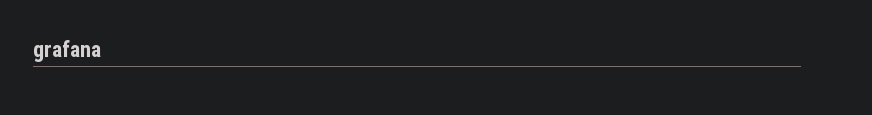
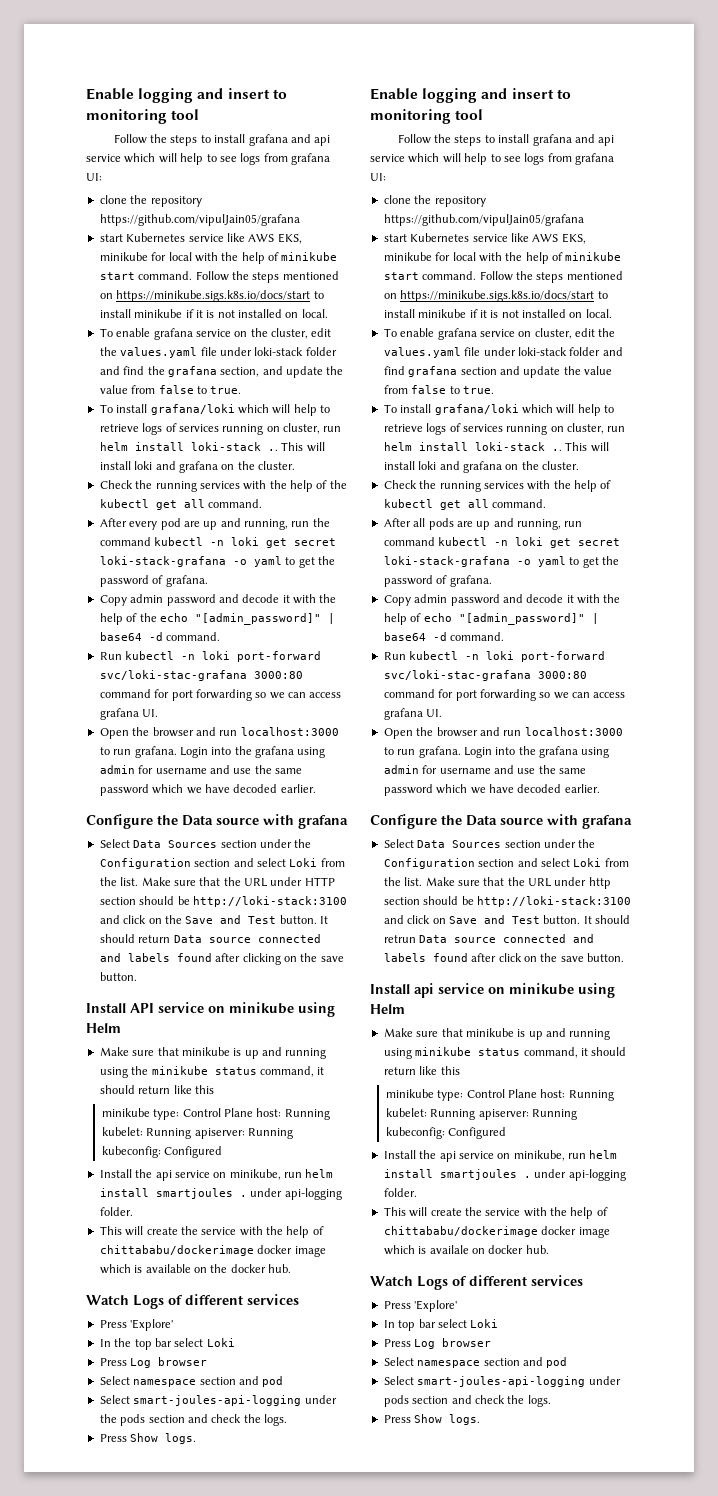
[33,40,101,62] grafana -> [86,88,287,103] [86,109,200,124] [113,134,331,146] [86,153,330,165] [86,173,102,181] [99,195,202,207] [99,214,300,226] [99,233,302,244] [99,252,338,264] [99,271,339,283] [99,290,324,302] [99,309,328,318] [99,328,332,340] [99,347,337,358] [99,366,344,378] [99,385,242,394] [99,404,330,416] [99,423,342,435] [99,442,325,452] [99,461,295,473] [99,480,347,492] [99,499,263,510] [99,518,330,530] [99,537,337,548] [99,556,335,568] [99,575,208,587] [99,594,337,606] [99,613,335,625] [99,632,221,641] [99,651,322,662] [99,670,303,681] [99,689,342,701] [99,708,159,720] [99,727,339,739] [99,746,326,758] [99,765,302,774] [99,784,316,796] [86,814,348,829] [99,839,312,848] [99,858,345,869] [99,877,335,887] [99,896,347,907] [99,915,328,924] [99,934,321,943] [99,953,344,965] [99,972,137,981] [86,1002,335,1017] [86,1023,121,1033] [99,1047,327,1059] [99,1066,325,1078] [99,1085,214,1094] [101,1108,330,1120] [101,1127,294,1139] [101,1146,223,1158] [99,1169,334,1181] [99,1188,342,1200] [99,1207,133,1216] [99,1226,324,1238] [99,1245,326,1257] [99,1264,291,1274] [86,1294,299,1309] [99,1319,174,1331] [99,1338,235,1350] [99,1357,208,1368] [99,1376,284,1387] [99,1395,337,1406] [99,1414,287,1426] [99,1433,197,1444] [370,88,571,103] [370,109,484,124] [397,134,615,146] [370,153,614,165] [370,173,386,181] [383,195,486,207] [383,214,584,226] [383,233,586,244] [383,252,622,264] [383,271,623,283] [383,290,608,302] [383,309,612,318] [383,328,616,340] [383,347,623,358] [383,366,612,378] [383,385,494,394] [383,404,614,416] [383,423,626,435] [383,442,609,452] [383,461,579,473] [383,480,612,492] [383,499,547,510] [383,518,583,530] [383,537,621,548] [383,556,619,568] [383,575,492,587] [383,594,621,606] [383,613,599,625] [383,632,505,641] [383,651,606,662] [383,670,587,681] [383,689,626,701] [383,708,443,720] [383,727,623,739] [383,746,610,758] [383,765,586,774] [383,784,600,796] [370,814,632,829] [383,839,596,848] [383,858,629,869] [383,877,611,889] [383,896,631,907] [383,915,630,924] [383,934,595,943] [383,953,624,962] [370,983,615,998] [370,1004,405,1014] [383,1028,611,1040] [383,1047,627,1059] [383,1066,460,1075] [385,1089,614,1101] [385,1108,578,1120] [385,1127,507,1139] [383,1150,618,1162] [383,1169,626,1181] [383,1188,417,1197] [383,1207,608,1219] [383,1226,610,1238] [383,1245,549,1255] [370,1275,583,1290] [383,1300,458,1312] [383,1319,499,1331] [383,1338,492,1349] [383,1357,568,1368] [383,1376,621,1387] [383,1395,551,1407] [383,1414,481,1425] Enable logging and insert to monitoring tool // Follow the steps to install grafana and api service which will help to see logs from grafana UI: // clone the repository https://github.com/vipulJain05/grafana // start Kubernetes service like AWS EKS, minikube for local with the help of minikube start command. Follow the steps mentioned on https://minikube.sigs.k8s.io/docs/start to install minikube if it is not installed on local. // To enable grafana service on the cluster, edit the values.yaml file under loki-stack folder and find the grafana section, and update the value from false to true. // To install grafana/loki which will help to retrieve logs of services running on cluster, run helm install loki-stack .. This will install loki and grafana on the cluster. // Check the running services with the help of the kubectl get all command. // After every pod are up and running, run the command kubectl -n loki get secret loki-stack-grafana -o yaml to get the password of grafana. // Copy admin password and decode it with the help of the echo "[admin_password]" | base64 -d command. // Run kubectl -n loki port-forward svc/loki-stac-grafana 3000:80 command for port forwarding so we can access grafana UI. // Open the browser and run localhost:3000 to run grafana. Login into the grafana using admin for username and use the same password which we have decoded earlier. // Configure the Data source with grafana // Select Data Sources section under the Configuration section and select Loki from the list. Make sure that the URL under HTTP section should be http://loki-stack:3100 and click on the Save and Test button. It should return Data source connected and labels found after clicking on the save button. // Install API service on minikube using Helm // Make sure that minikube is up and running using the minikube status command, it should return like this // minikube type: Control Plane host: Running kubelet: Running apiserver: Running kubeconfig: Configured // Install the api service on minikube, run helm install smartjoules . under api-logging folder. // This will create the service with the help of chittababu/dockerimage docker image which is available on the docker hub. // Watch Logs of different services // Press 'Explore' // In the top bar select Loki // Press Log browser // Select namespace section and pod // Select smart-joules-api-logging under the pods section and check the logs. // Press Show logs. // Enable logging and insert to monitoring tool // Follow the steps to install grafana and api service which will help to see logs from grafana UI: // clone the repository https://github.com/vipulJain05/grafana // start Kubernetes service like AWS EKS, minikube for local with the help of minikube start command. Follow the steps mentioned on https://minikube.sigs.k8s.io/docs/start to install minikube if it is not installed on local. // To enable grafana service on cluster, edit the values.yaml file under loki-stack folder and find grafana section and update the value from false to true. // To install grafana/loki which will help to retrieve logs of services running on cluster, run helm install loki-stack .. This will install loki and grafana on the cluster. // Check the running services with the help of kubectl get all command. // After all pods are up and running, run command kubectl -n loki get secret loki-stack-grafana -o yaml to get the password of grafana. // Copy admin password and decode it with the help of echo "[admin_password]" | base64 -d command. // Run kubectl -n loki port-forward svc/loki-stac-grafana 3000:80 command for port forwarding so we can access grafana UI. // Open the browser and run localhost:3000 to run grafana. Login into the grafana using admin for username and use the same password which we have decoded earlier. // Configure the Data source with grafana // Select Data Sources section under the Configuration section and select Loki from the list. Make sure that the URL under http section should be http://loki-stack:3100 and click on Save and Test button. It should retrun Data source connected and labels found after click on the save button. // Install api service on minikube using Helm // Make sure that minikube is up and running using minikube status command, it should return like this // minikube type: Control Plane host: Running kubelet: Running apiserver: Running kubeconfig: Configured // Install the api service on minikube, run helm install smartjoules . under api-logging folder. // This will create the service with the help of chittababu/dockerimage docker image which is availale on docker hub. // Watch Logs of different services // Press 'Explore' // In top bar select Loki // Press Log browser // Select namespace section and pod // Select smart-joules-api-logging under pods section and check the logs. // Press Show logs.

